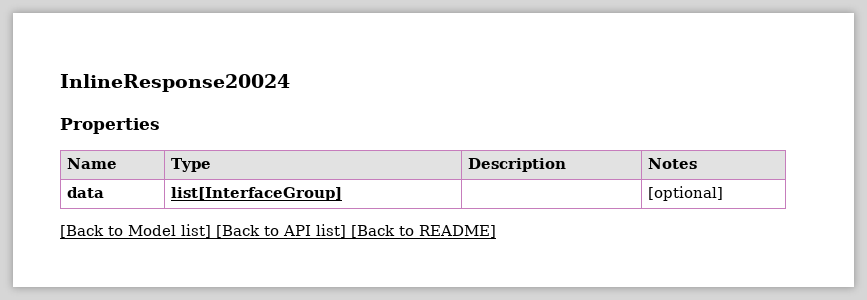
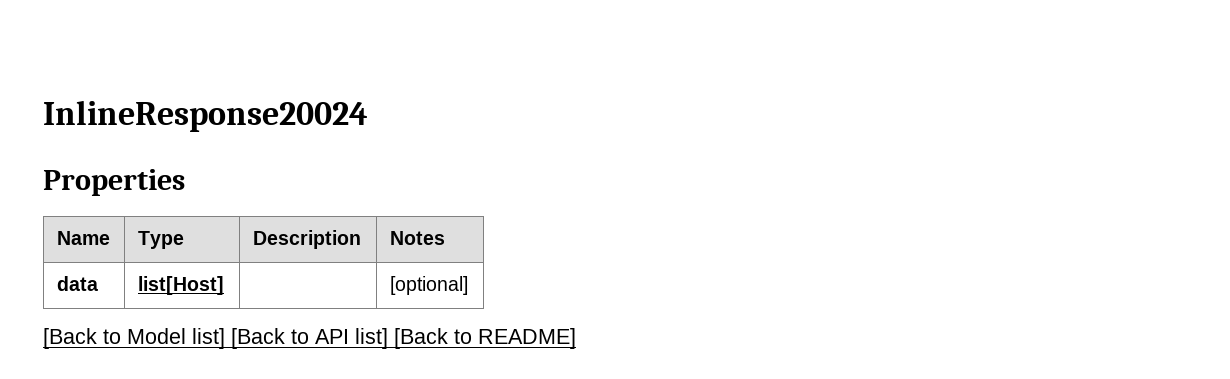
[171,187,343,201] list[InterfaceGroup] -> [137,276,224,295] list[Host]

